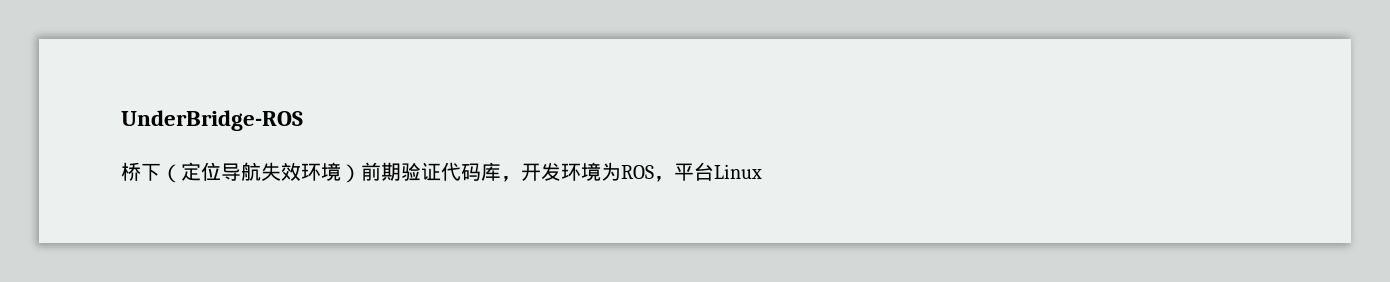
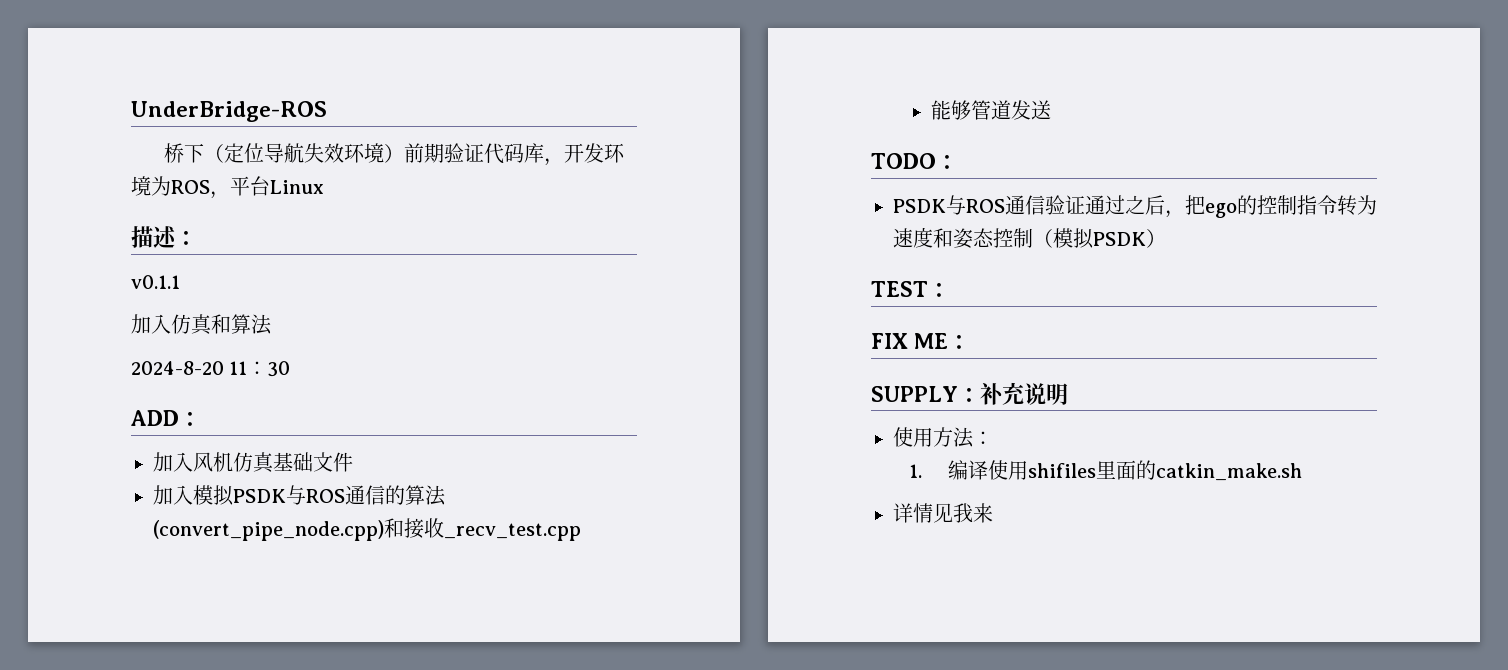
(762, 171) none -> [131,226,197,248] [131,275,180,289] [131,314,272,335] [131,361,291,377] [131,410,201,426] [153,452,353,473] [153,485,446,506] [153,518,581,541] [931,100,1052,120] [871,153,958,169] [893,195,1377,218] [893,227,1166,249] [871,281,950,297] [871,333,970,349] [871,382,1068,405] [893,427,993,448] [909,460,1302,481] [893,503,993,523] // 描述： // v0.1.1 // 加入仿真和算法 // 2024-8-20 11：30 // ADD： // 加入风机仿真基础文件 // 加入模拟PSDK与ROS通信的算法(convert_pipe_node.cpp)和接收_recv_test.cpp // 能够管道发送 // TODO： // PSDK与ROS通信验证通过之后，把ego的控制指令转为速度和姿态控制（模拟PSDK） // TEST： // FIX ME： // SUPPLY：补充说明 // 使用方法： // 1.编译使用shifiles里面的catkin_make.sh // 详情见我来

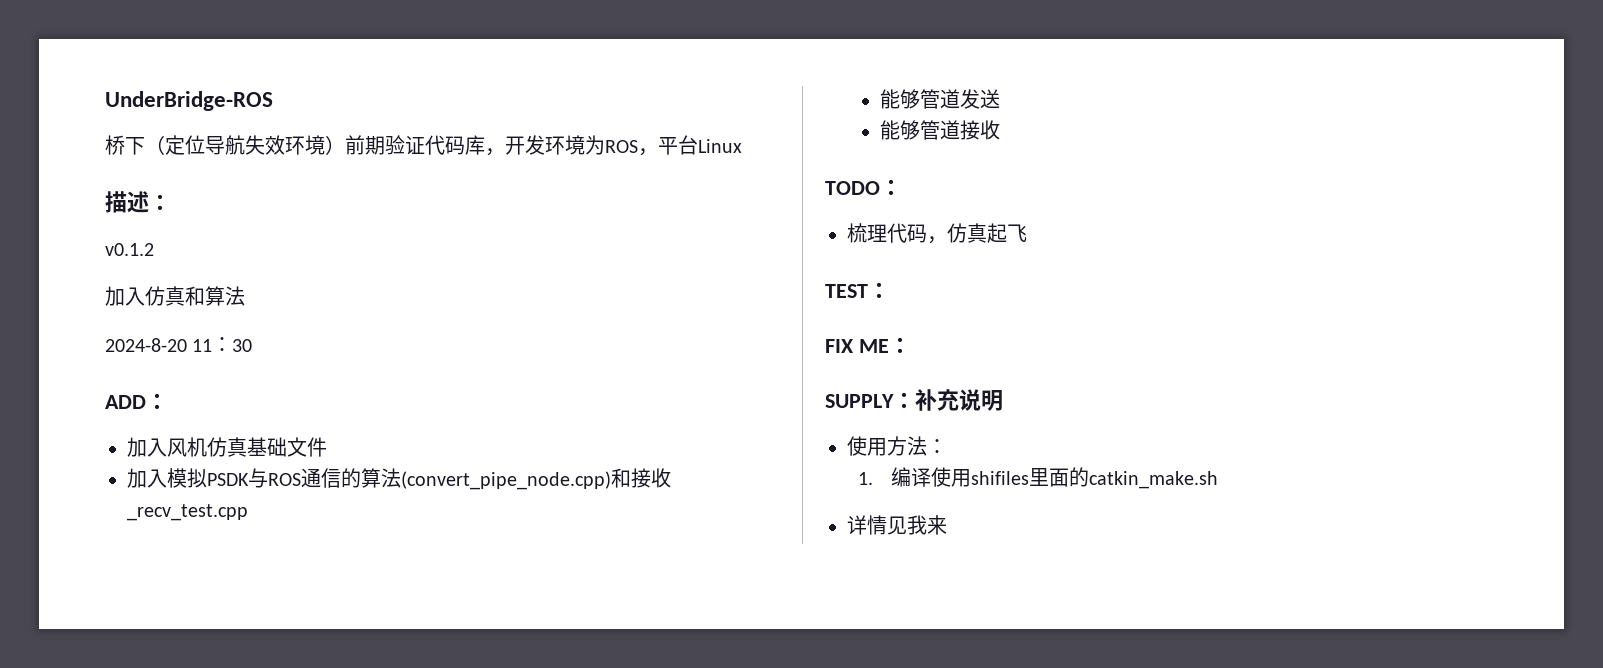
[131,275,180,289] v0.1.1 -> [105,243,154,256] v0.1.2
(1052, 110) none -> [880,120,1001,140] // 能够管道接收
[893,195,1377,218] [893,227,1166,249] PSDK与ROS通信验证通过之后，把ego的控制指令转为速度和姿态控制（模拟PSDK） -> [847,223,1027,244] 梳理代码，仿真起飞

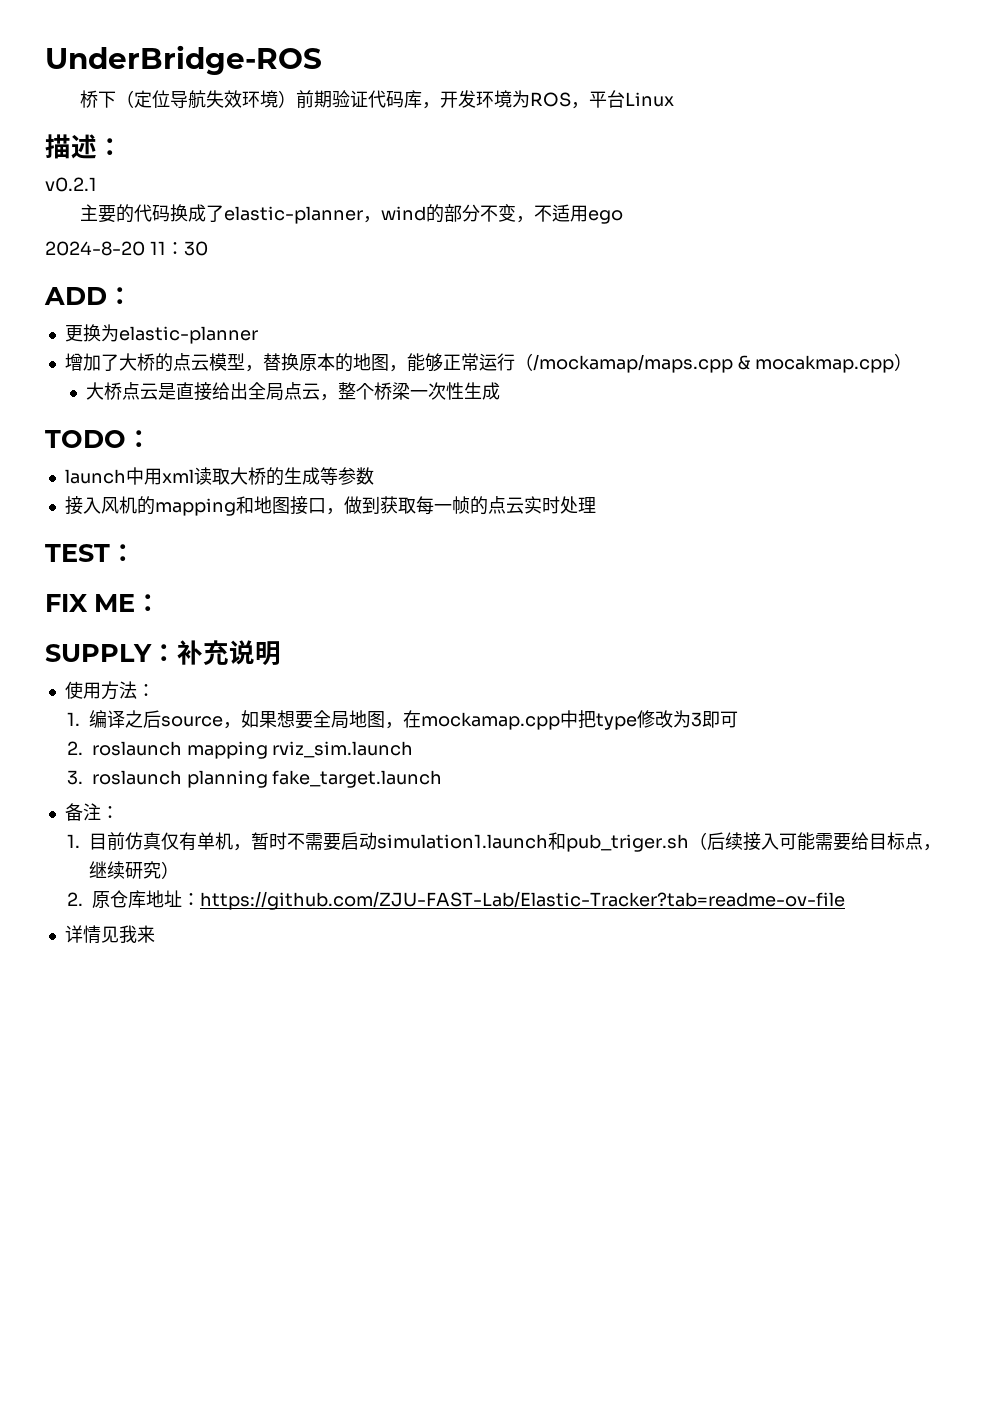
[105,243,154,256] [105,286,245,306] v0.1.2 // 加入仿真和算法 -> [45,177,97,192] [79,204,623,224] v0.2.1 // 主要的代码换成了elastic-planner，wind的部分不变，不适用ego
[127,437,327,457] [127,468,671,490] [127,504,248,521] [880,89,1001,109] [880,120,1001,140] [825,179,902,195] [847,223,1027,244] 加入风机仿真基础文件 // 加入模拟PSDK与ROS通信的算法(convert_pipe_node.cpp)和接收_recv_test.cpp // 能够管道发送 // 能够管道接收 // TODO： // 梳理代码，仿真起飞 -> [64,324,258,344] [64,353,912,373] [86,382,501,401] [45,430,152,448] [64,467,374,486] [64,496,596,516] 更换为elastic-planner // 增加了大桥的点云模型，替换原本的地图，能够正常运行（/mockamap/maps.cpp & mocakmap.cpp） // 大桥点云是直接给出全局点云，整个桥梁一次性生成 // TODO： // launch中用xml读取大桥的生成等参数 // 接入风机的mapping和地图接口，做到获取每一帧的点云实时处理
[931,467,1219,489] 使用shifiles里面的catkin_make.sh -> [124,710,738,730] [66,741,414,759] [66,770,443,788] [64,803,119,821] [66,832,941,852] [88,861,179,879] [66,890,845,910] 之后source，如果想要全局地图，在mockamap.cpp中把type修改为3即可 // 2. roslaunch mapping rviz_sim.launch // 3. roslaunch planning fake_target.launch // 备注： // 1.目前仿真仅有单机，暂时不需要启动simulation1.launch和pub_triger.sh（后续接入可能需要给目标点，继续研究） // 2.原仓库地址：https://github.com/ZJU-FAST-Lab/Elastic-Tracker?tab=readme-ov-file

